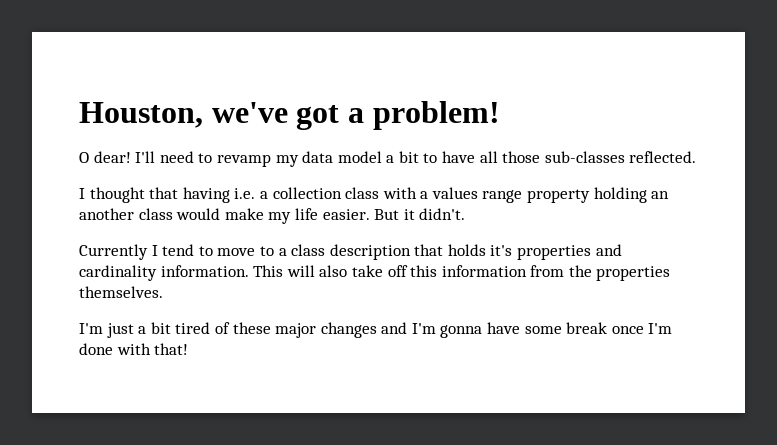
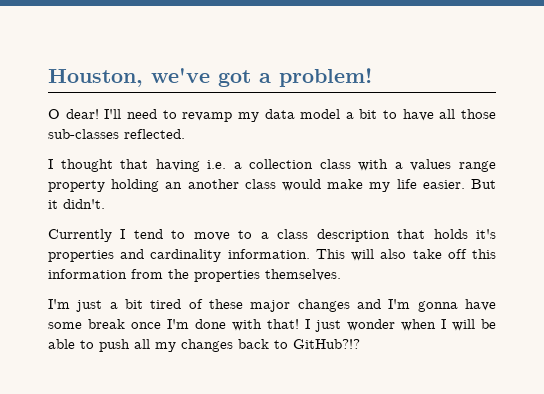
(189, 349) none -> [305,319,496,332] [48,339,360,352] I just wonder when I will be able to push all my changes back to GitHub?!?

